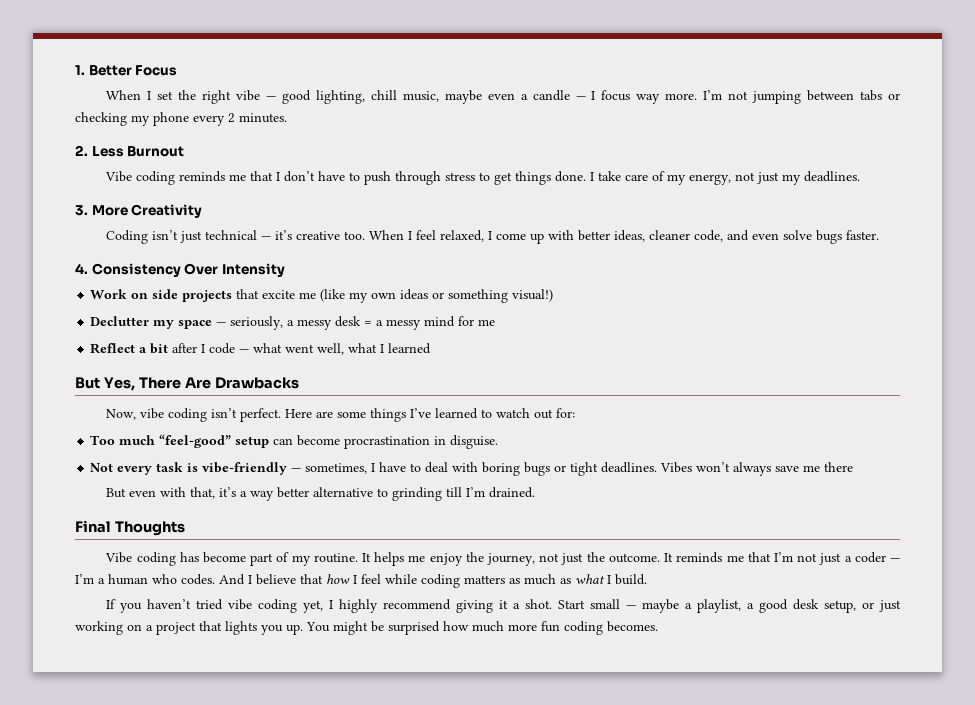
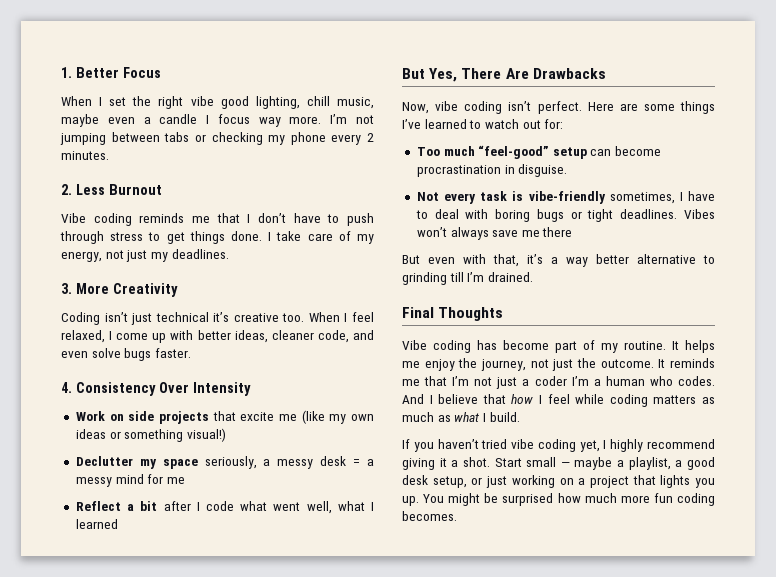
[265,96,276,100] — -> (214, 101) none
[575,96,586,100] — -> (198, 119) none
[261,236,272,240] — -> (209, 317) none
[216,322,227,326] — -> (198, 464) none
[239,349,250,353] — -> (234, 506) none
[291,468,302,472] — -> (606, 197) none
[890,558,901,562] — -> (567, 381) none

